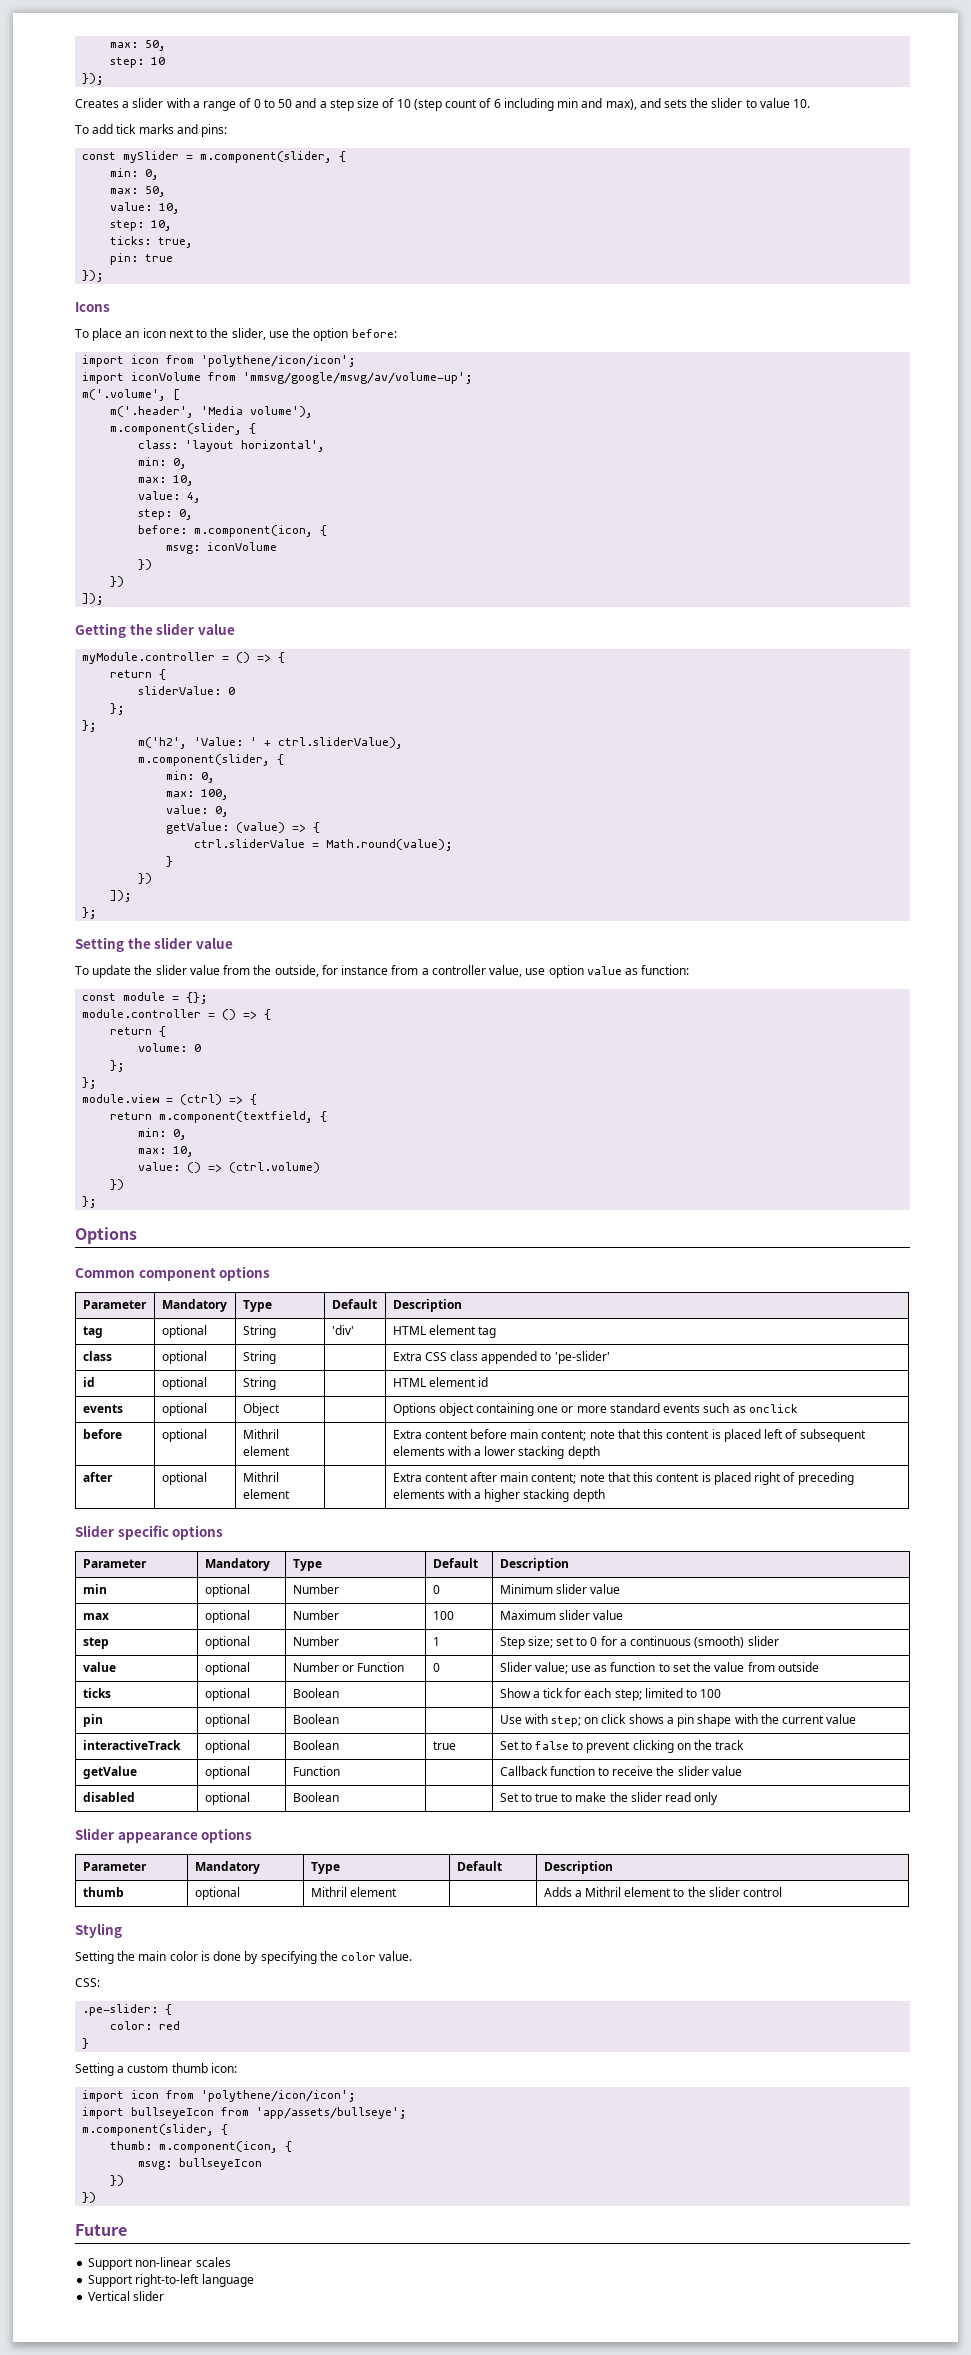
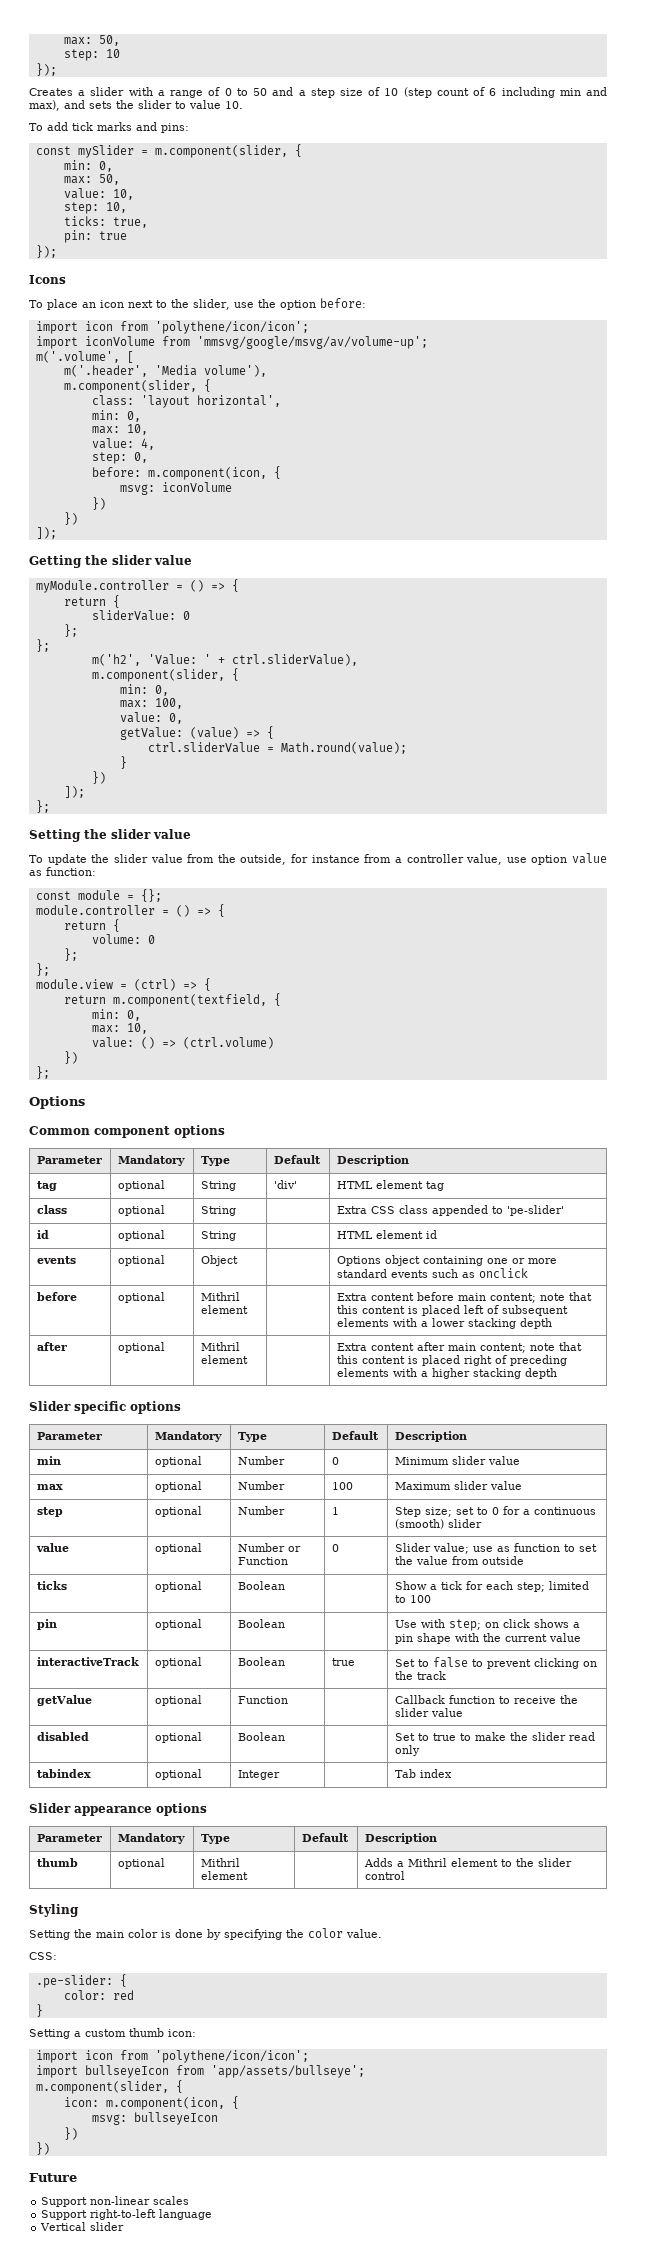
(719, 1798) none -> [36,1769,91,1778] [154,1769,202,1780] [237,1770,280,1780] [394,1769,452,1778] // tabindex | optional | Integer | | Tab index
[110,2141,153,2150] thumb: -> [63,2097,99,2107] icon:

